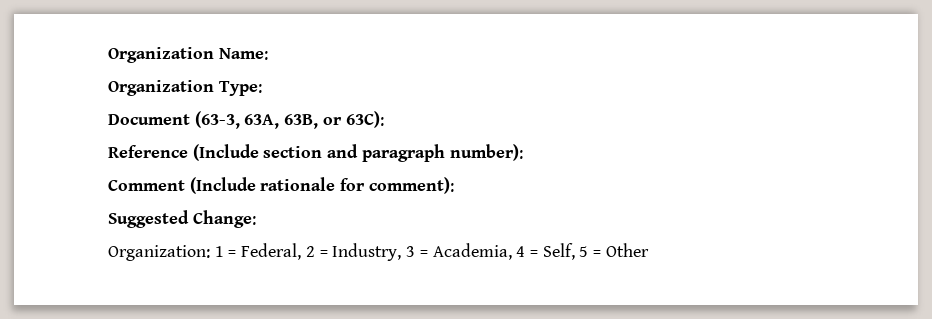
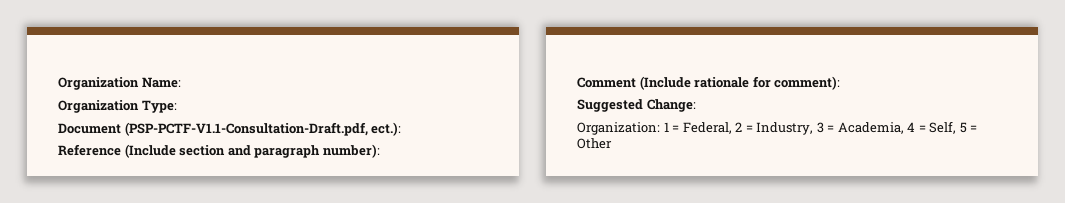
[194,111,384,129] (63-3, 63A, 63B, or 63C): -> [124,122,402,136] (PSP-PCTF-V1.1-Consultation-Draft.pdf, ect.):

